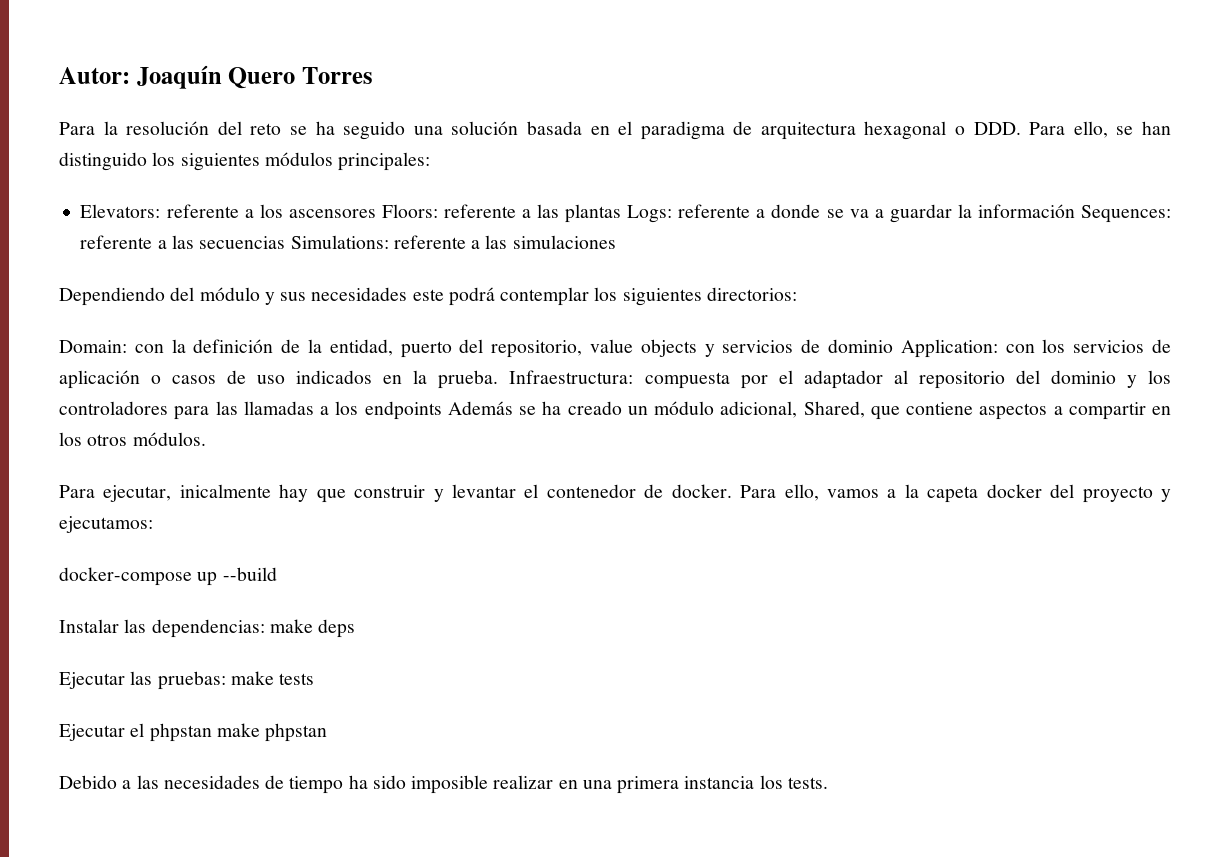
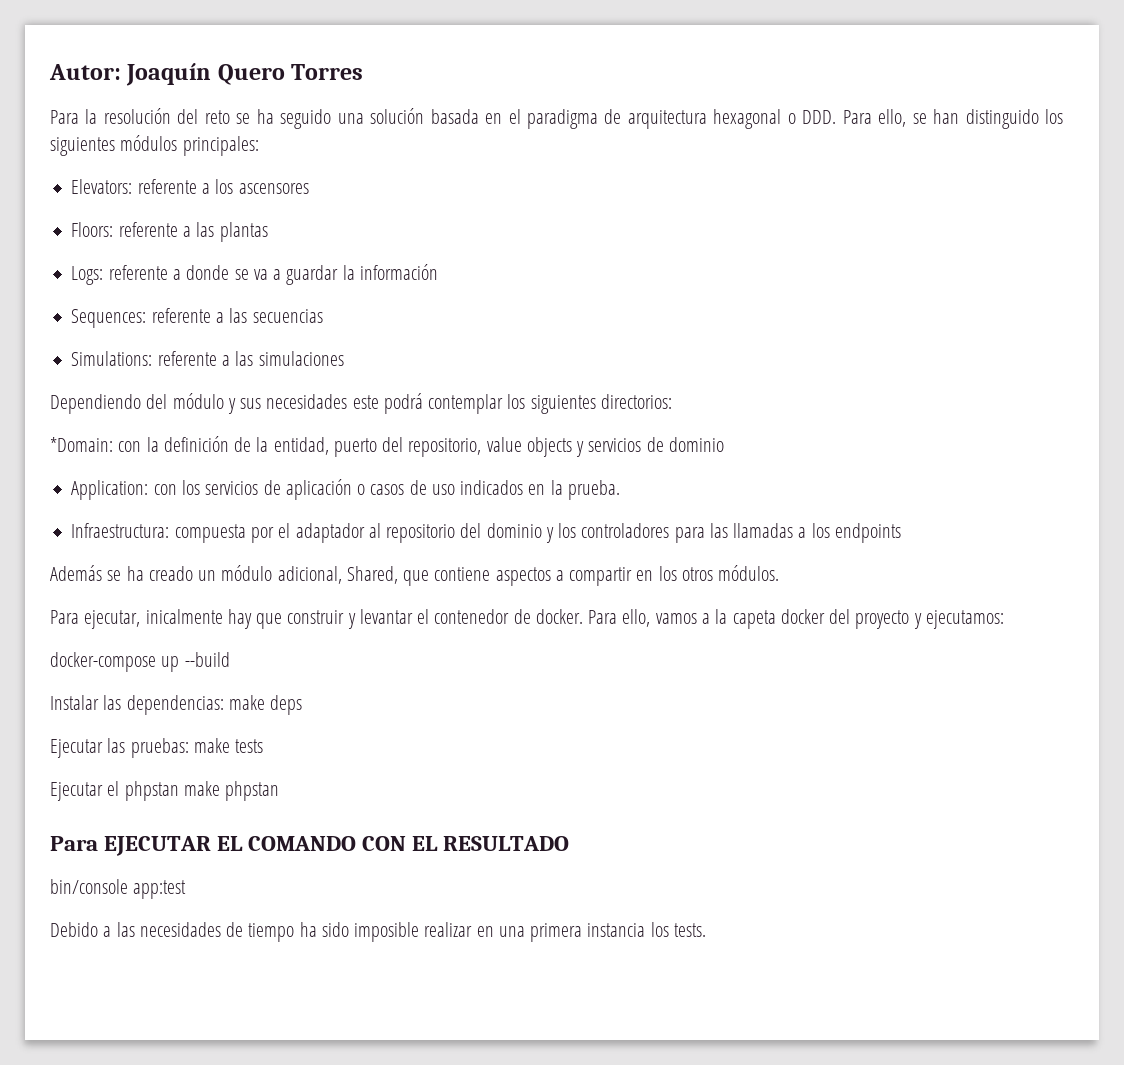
(376, 213) none -> (309, 188) //
(622, 213) none -> (268, 232) //
(1075, 211) none -> (438, 272) //
(286, 242) none -> (323, 316) //
[59,340,127,353] Domain: -> [50,437,113,452] *Domain:
(893, 346) none -> (724, 444) //
(499, 379) none -> (620, 490) //
(442, 410) none -> (901, 533) //
(328, 732) none -> [50,836,570,856] [50,879,187,899] // Para EJECUTAR EL COMANDO CON EL RESULTADO // bin/console app:test

